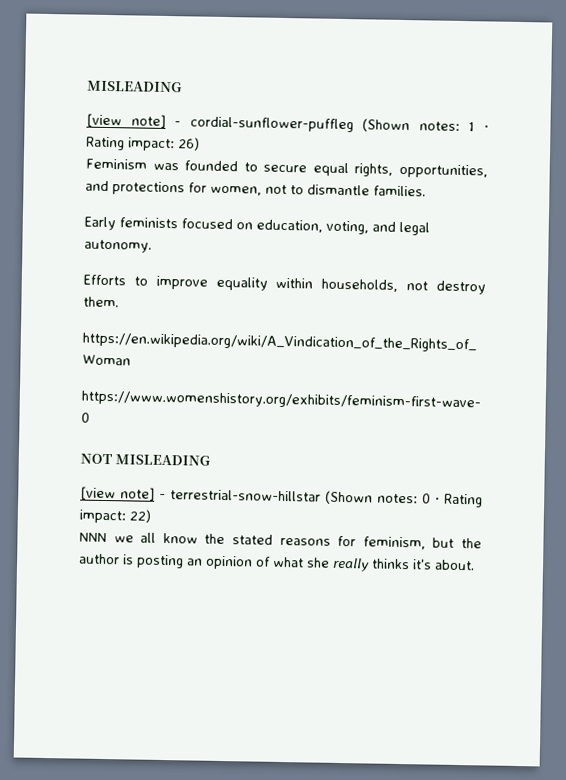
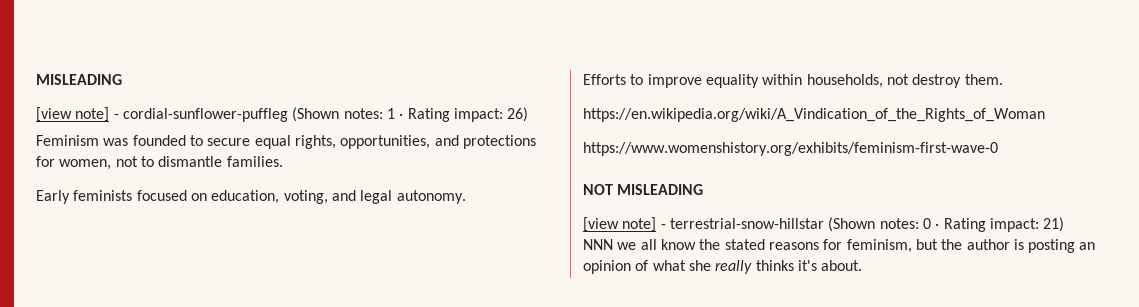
[129,509,151,523] 22) -> [1043,217,1065,232] 21)

